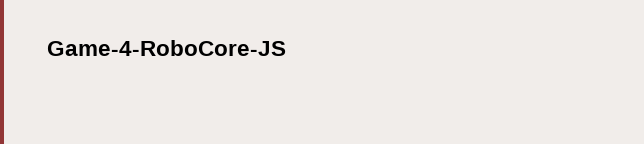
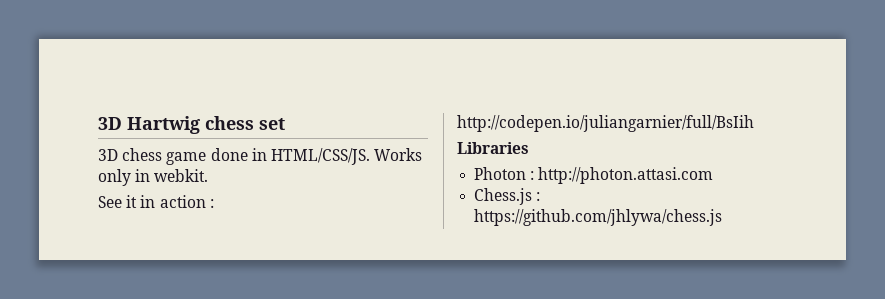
[47,40,286,56] Game-4-RoboCore-JS -> [98,116,285,134] [98,148,423,165] [98,169,209,186] [98,195,214,208] [457,115,754,132] [457,142,529,154] [474,167,714,184] [474,188,541,205] [474,209,723,226] 3D Hartwig chess set // 3D chess game done in HTML/CSS/JS. Works only in webkit. // See it in action : http://codepen.io/juliangarnier/full/BsIih // Libraries // Photon : http://photon.attasi.com // Chess.js : https://github.com/jhlywa/chess.js

